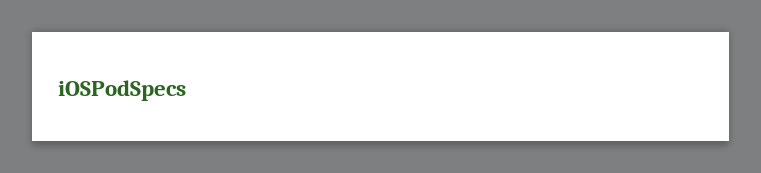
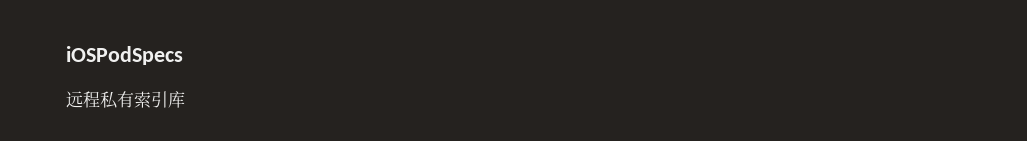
(186, 90) none -> [66,91,185,109] // 远程私有索引库

